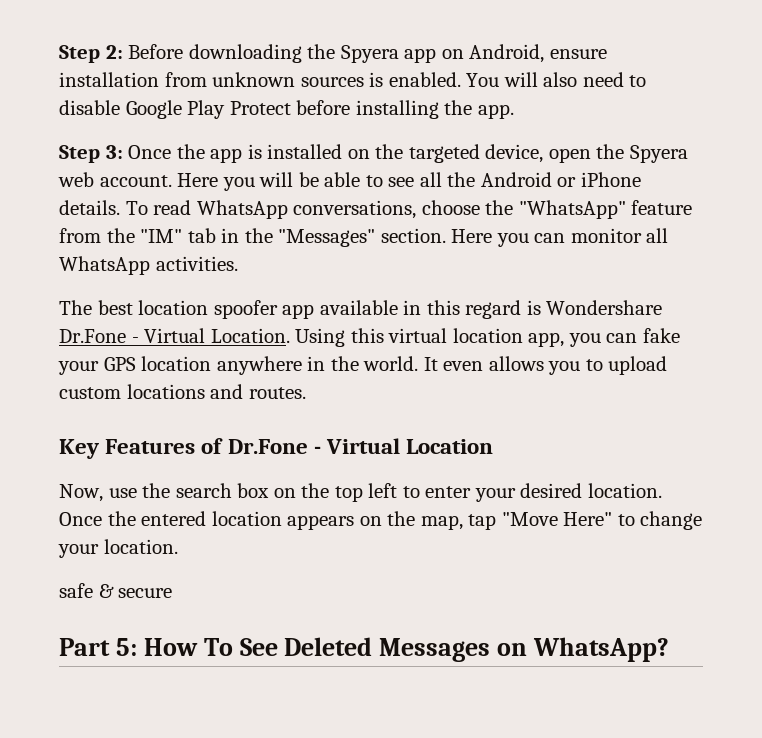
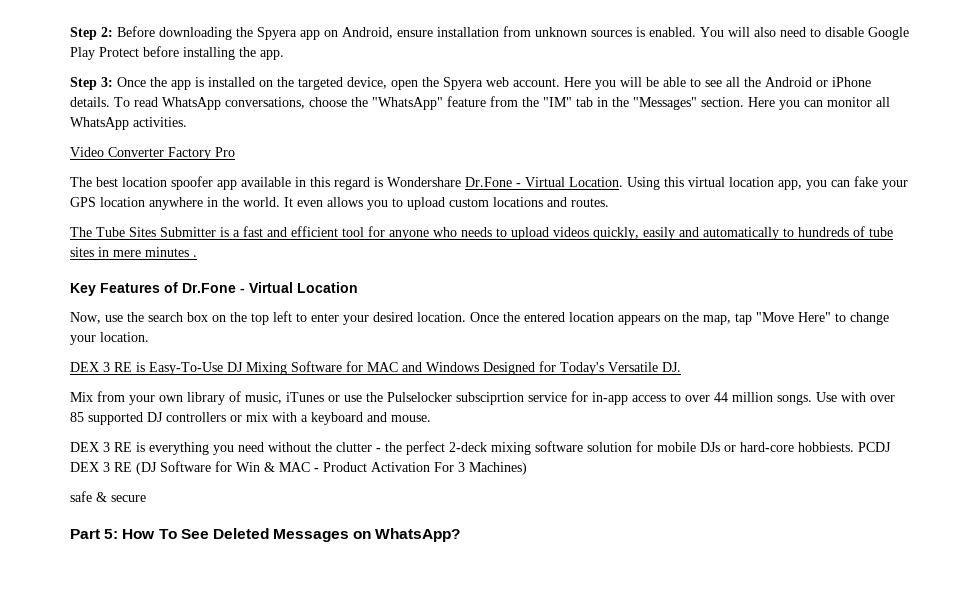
(238, 263) none -> [70,147,235,160] // Video Converter Factory Pro
(306, 393) none -> [70,226,893,240] [70,247,197,257] // The Tube Sites Submitter is a fast and efficient tool for anyone who needs to upload videos quickly, easily and automatically to hundreds of tube sites in mere minutes .
(178, 546) none -> [70,361,681,375] [70,391,895,405] [70,412,431,425] [70,441,891,455] [70,461,527,475] // DEX 3 RE is Easy-To-Use DJ Mixing Software for MAC and Windows Designed for Today's Versatile DJ. // Mix from your own library of music, iTunes or use the Pulselocker subsciprtion service for in-app access to over 44 million songs. Use with over 85 supported DJ controllers or mix with a keyboard and mouse. // DEX 3 RE is everything you need without the clutter - the perfect 2-deck mixing software solution for mobile DJs or hard-core hobbiests. PCDJ DEX 3 RE (DJ Software for Win & MAC - Product Activation For 3 Machines)

